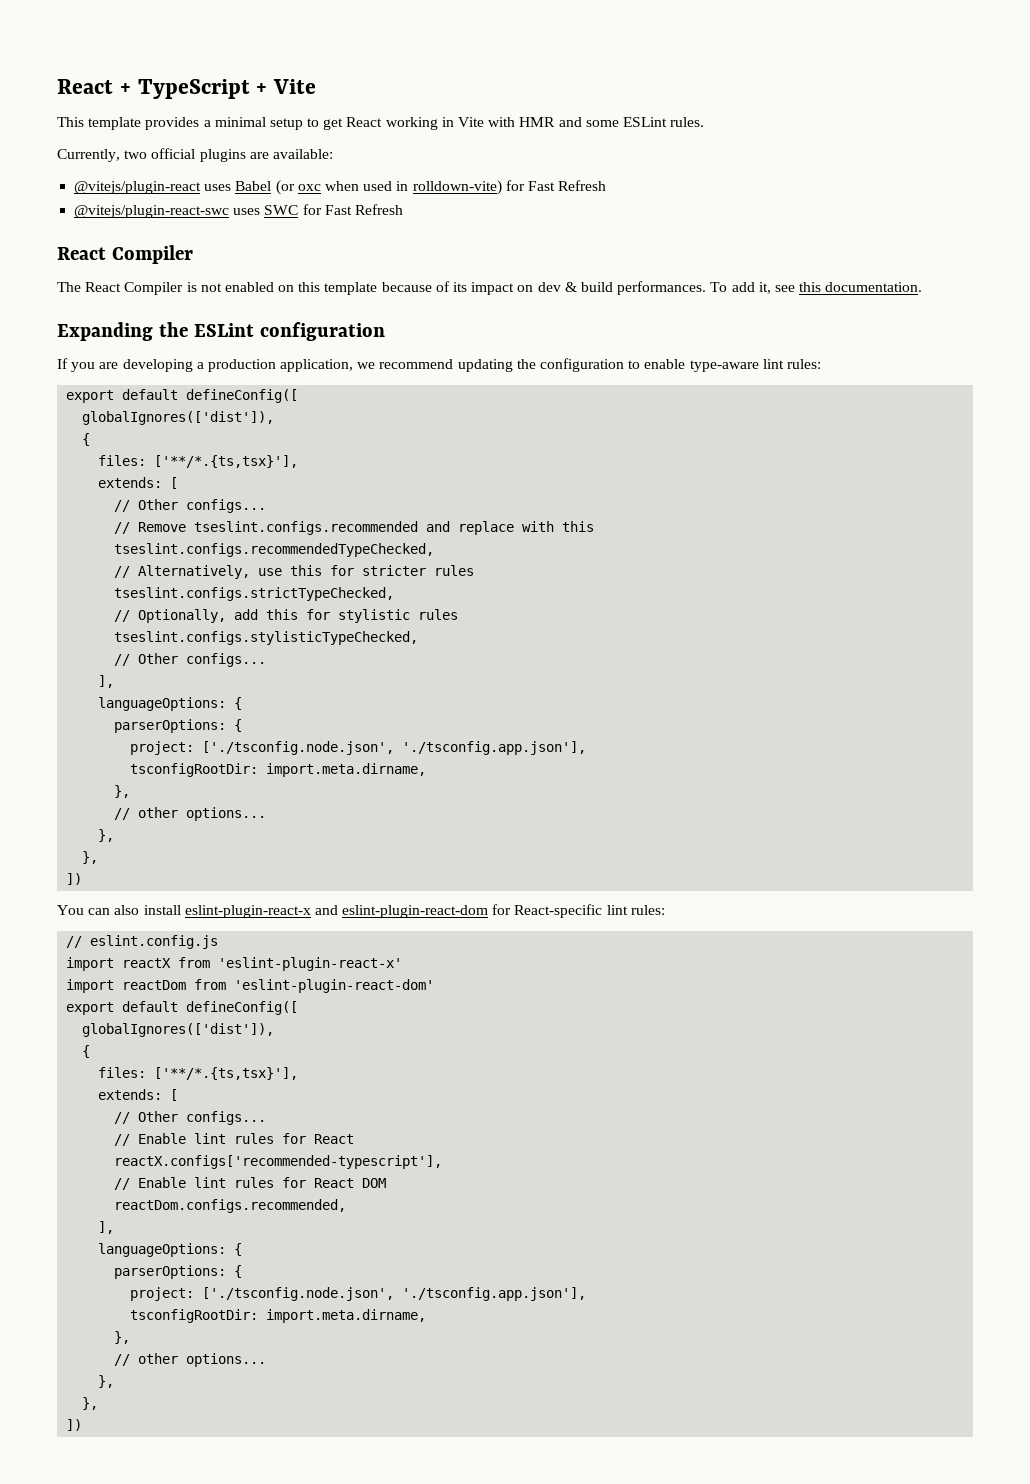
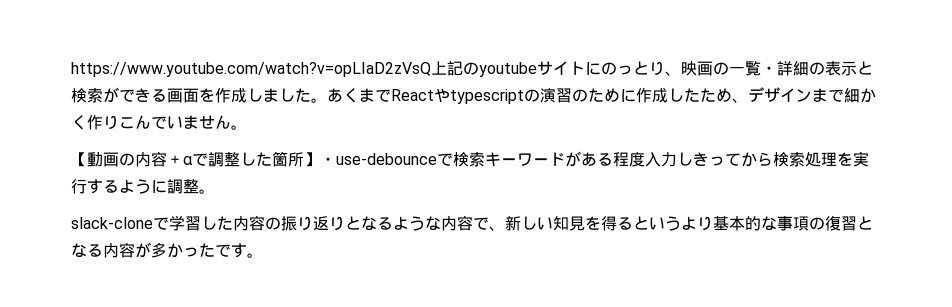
[57,79,316,99] [57,117,705,130] [57,148,333,162] [74,180,607,195] [74,204,403,218] [57,245,193,264] [57,281,923,295] [57,322,385,341] [57,358,821,372] [66,389,299,403] [82,411,275,425] [82,433,91,446] [98,455,299,468] [98,477,179,489] [114,499,267,513] [114,521,595,535] [114,543,435,557] [114,565,475,579] [114,587,395,601] [114,609,459,623] [114,631,419,645] [114,653,267,667] [98,675,115,688] [98,697,243,711] [114,719,243,733] [130,741,587,755] [130,763,427,777] [114,785,131,798] [114,807,267,821] [98,829,115,842] [82,851,99,864] [66,873,83,885] [57,904,665,918] [66,935,219,949] [66,957,403,971] [66,979,435,993] [66,1001,299,1015] [82,1023,275,1037] [82,1045,91,1058] [98,1067,299,1080] [98,1089,179,1101] [114,1111,267,1125] [114,1133,355,1146] [114,1155,443,1169] [114,1177,387,1190] [114,1199,347,1213] [98,1221,115,1234] [98,1243,243,1257] [114,1265,243,1279] [130,1287,587,1301] [130,1309,427,1323] [114,1331,131,1344] [114,1353,267,1367] [98,1375,115,1388] [82,1397,99,1410] [66,1419,83,1431] React + TypeScript + Vite // This template provides a minimal setup to get React working in Vite with HMR and some ESLint rules. // Currently, two official plugins are available: // @vitejs/plugin-react uses Babel (or oxc when used in rolldown-vite) for Fast Refresh // @vitejs/plugin-react-swc uses SWC for Fast Refresh // React Compiler // The React Compiler is not enabled on this template because of its impact on dev & build performances. To add it, see this documentation. // Expanding the ESLint configuration // If you are developing a production application, we recommend updating the configuration to enable type-aware lint rules: // export default defineConfig([ // globalIgnores(['dist']), // { // files: ['**/*.{ts,tsx}'], // extends: [ // // Other configs... // // Remove tseslint.configs.recommended and replace with this // tseslint.configs.recommendedTypeChecked, // // Alternatively, use this for stricter rules // tseslint.configs.strictTypeChecked, // // Optionally, add this for stylistic rules // tseslint.configs.stylisticTypeChecked, // // Other configs... // ], // languageOptions: { // parserOptions: { // project: ['./tsconfig.node.json', './tsconfig.app.json'], // tsconfigRootDir: import.meta.dirname, // }, // // other options... // }, // }, // ]) // You can also install eslint-plugin-react-x and eslint-plugin-react-dom for React-specific lint rules: // // eslint.config.js // import reactX from 'eslint-plugin-react-x' // import reactDom from 'eslint-plugin-react-dom' // export default defineConfig([ // globalIgnores(['dist']), // { // files: ['**/*.{ts,tsx}'], // extends: [ // // Other configs... // // Enable lint rules for React // reactX.configs['recommended-typescript'], // // Enable lint rules for React DOM // reactDom.configs.recommended, // ], // languageOptions: { // parserOptions: { // project: ['./tsconfig.node.json', './tsconfig.app.json'], // tsconfigRootDir: import.meta.dirname, // }, // // other options... // }, // }, // ]) -> [71,61,873,77] [71,87,876,104] [71,115,247,130] [71,151,869,167] [71,179,215,194] [71,215,873,231] [71,242,263,258] https://www.youtube.com/watch?v=opLIaD2zVsQ上記のyoutubeサイトにのっとり、映画の一覧・詳細の表示と検索ができる画面を作成しました。あくまでReactやtypescriptの演習のために作成したため、デザインまで細かく作りこんでいません。 // 【動画の内容＋αで調整した箇所】・use-debounceで検索キーワードがある程度入力しきってから検索処理を実行するように調整。 // slack-cloneで学習した内容の振り返りとなるような内容で、新しい知見を得るというより基本的な事項の復習となる内容が多かったです。

